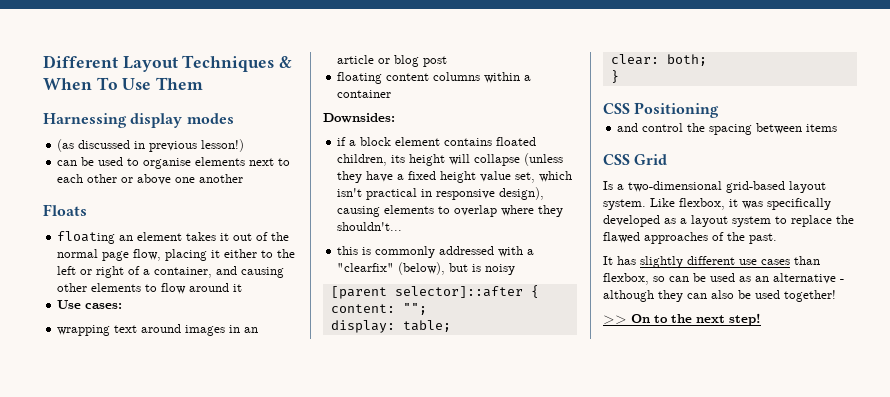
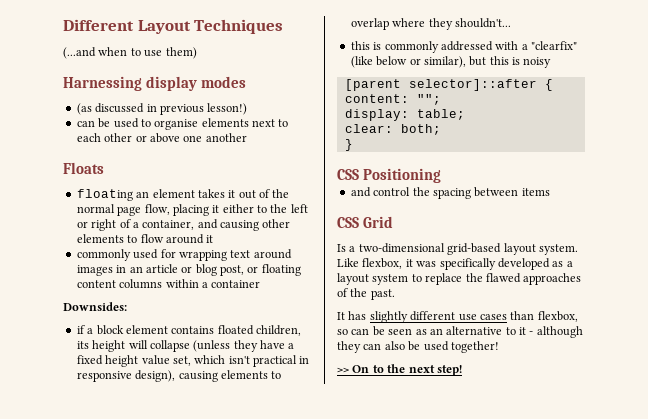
[279,56,293,68] [43,77,204,90] & When To Use Them -> [63,47,197,59] // (...and when to use them)
[57,300,123,309] Use cases: // -> [76,249,176,261] commonly used for
[423,56,448,67] post // -> [220,265,259,276] post, or
[398,262,469,275] (below), but -> [350,56,509,68] (like below or similar), but this
[710,273,735,282] used -> [388,328,413,335] seen
(836, 278) none -> [505,327,526,335] to it

